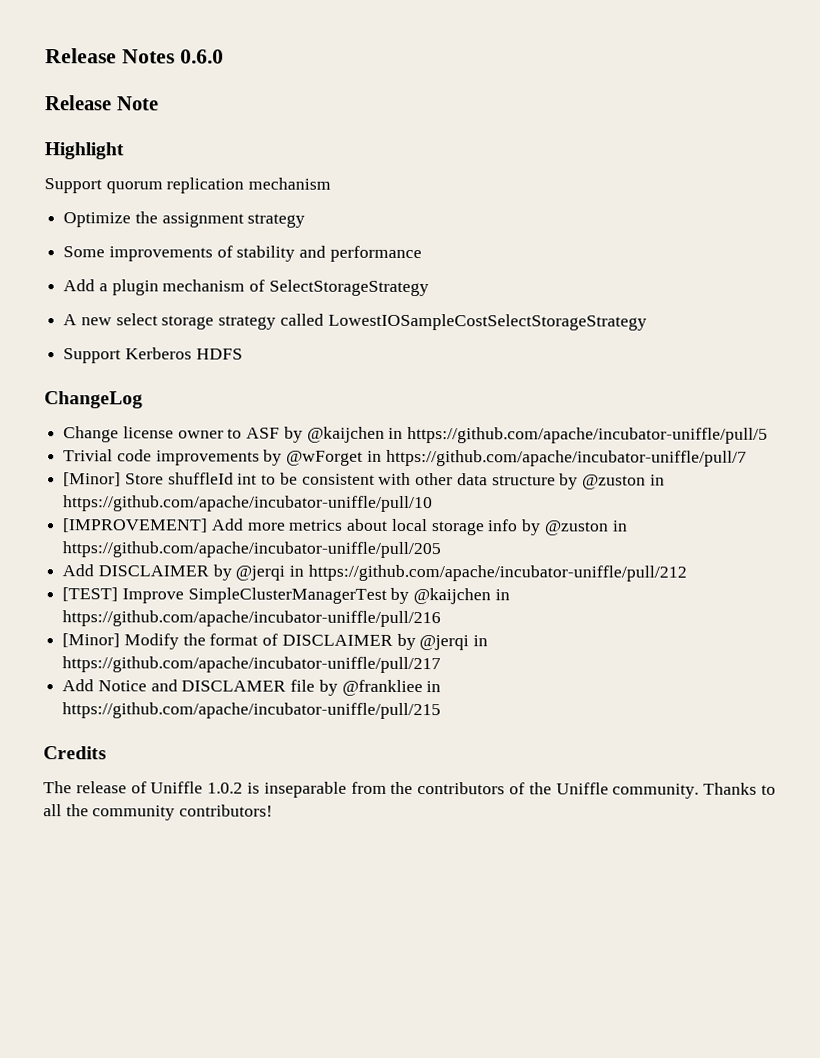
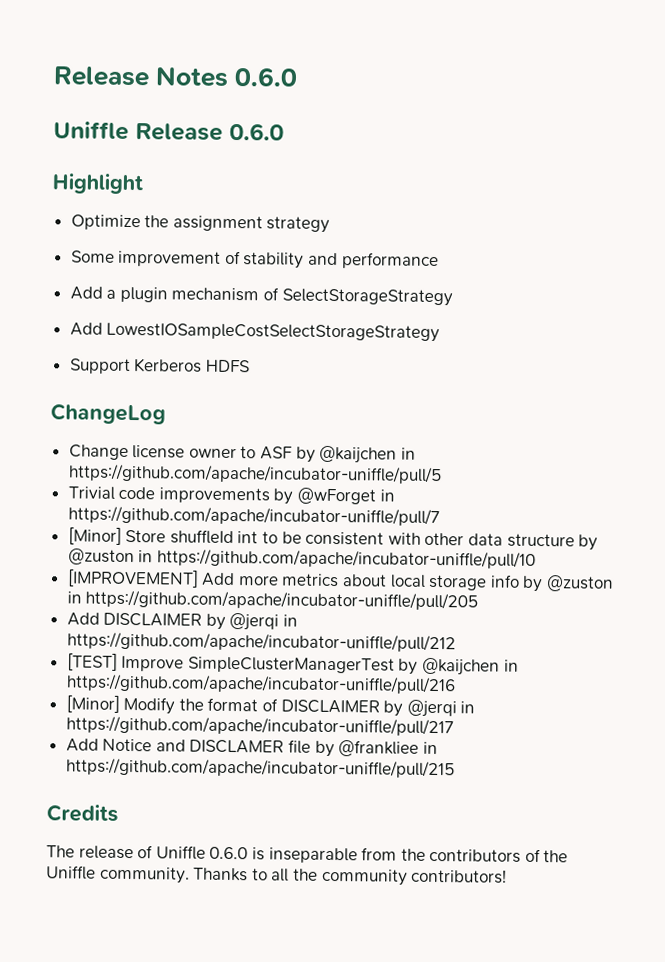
[45,95,159,111] [44,142,124,160] [44,177,332,194] Release Note // Highlight // Support quorum replication mechanism -> [53,121,284,141] [52,173,143,195] Uniffle Release 0.6.0 // Highlight
[108,246,213,262] improvements -> [118,250,222,267] improvement
[63,313,324,330] A new select storage strategy called -> [69,322,103,336] Add
[207,782,244,794] 1.0.2 -> [209,846,249,860] 0.6.0

